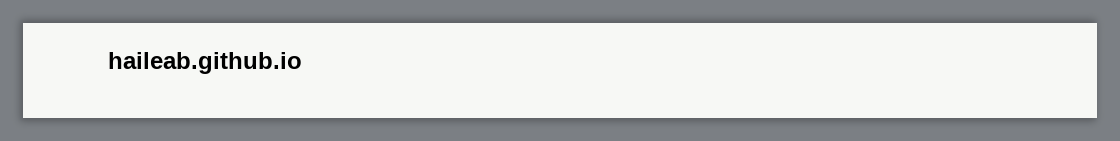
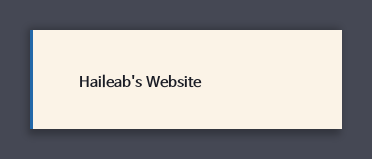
[108,52,302,74] haileab.github.io -> [79,74,203,88] Haileab's Website

